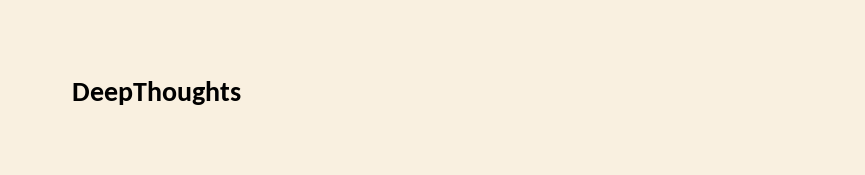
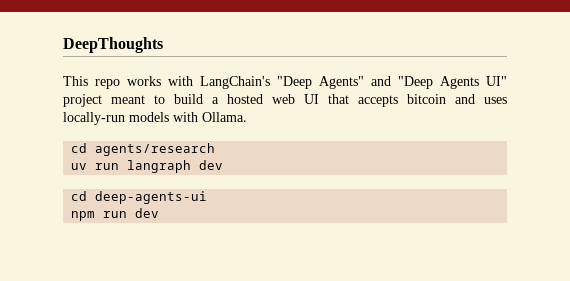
(241, 93) none -> [63,76,507,89] [63,94,507,107] [63,112,247,125] [71,143,216,156] [71,160,224,173] [71,191,208,204] [71,208,160,221] // This repo works with LangChain's "Deep Agents" and "Deep Agents UI" project meant to build a hosted web UI that accepts bitcoin and uses locally-run models with Ollama. // cd agents/research // uv run langraph dev // cd deep-agents-ui // npm run dev

